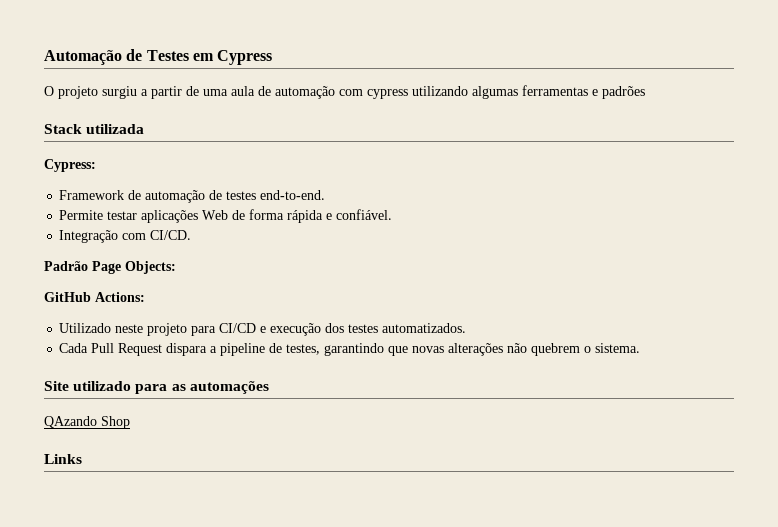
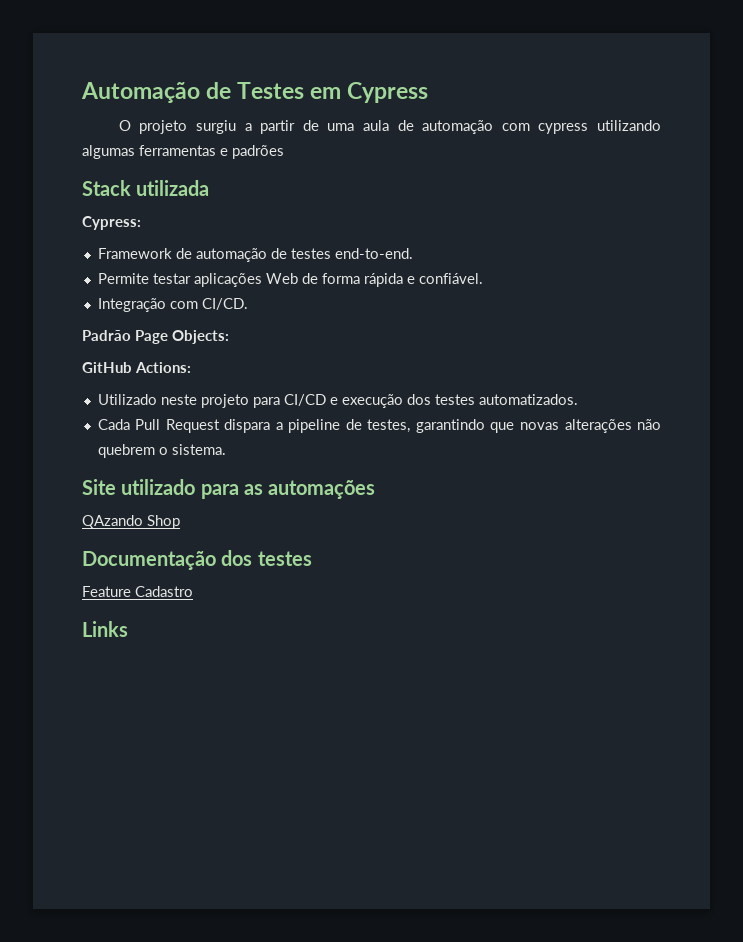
(130, 422) none -> [82,550,312,570] [82,586,193,597] // Documentação dos testes // Feature Cadastro

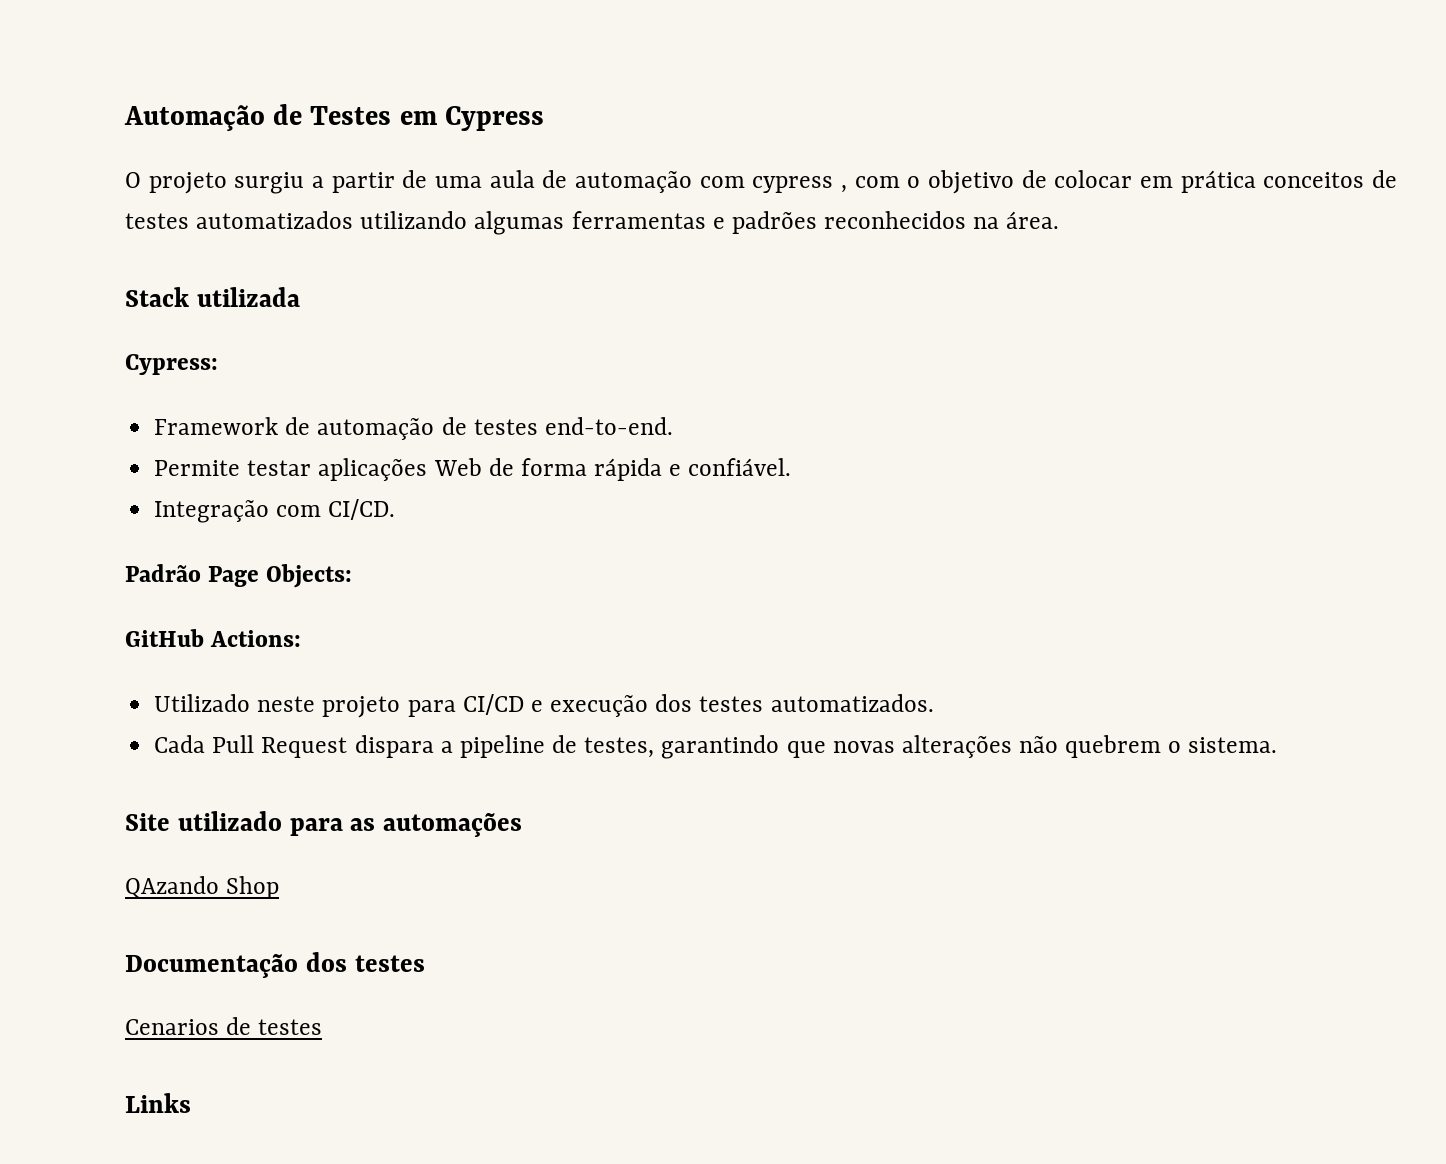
(589, 128) none -> [840,170,1397,194] [125,211,354,229] , com o objetivo de colocar em prática conceitos de testes automatizados
(284, 152) none -> [824,211,1060,229] reconhecidos na área.
[82,586,193,597] Feature Cadastro -> [125,1017,323,1035] Cenarios de testes

